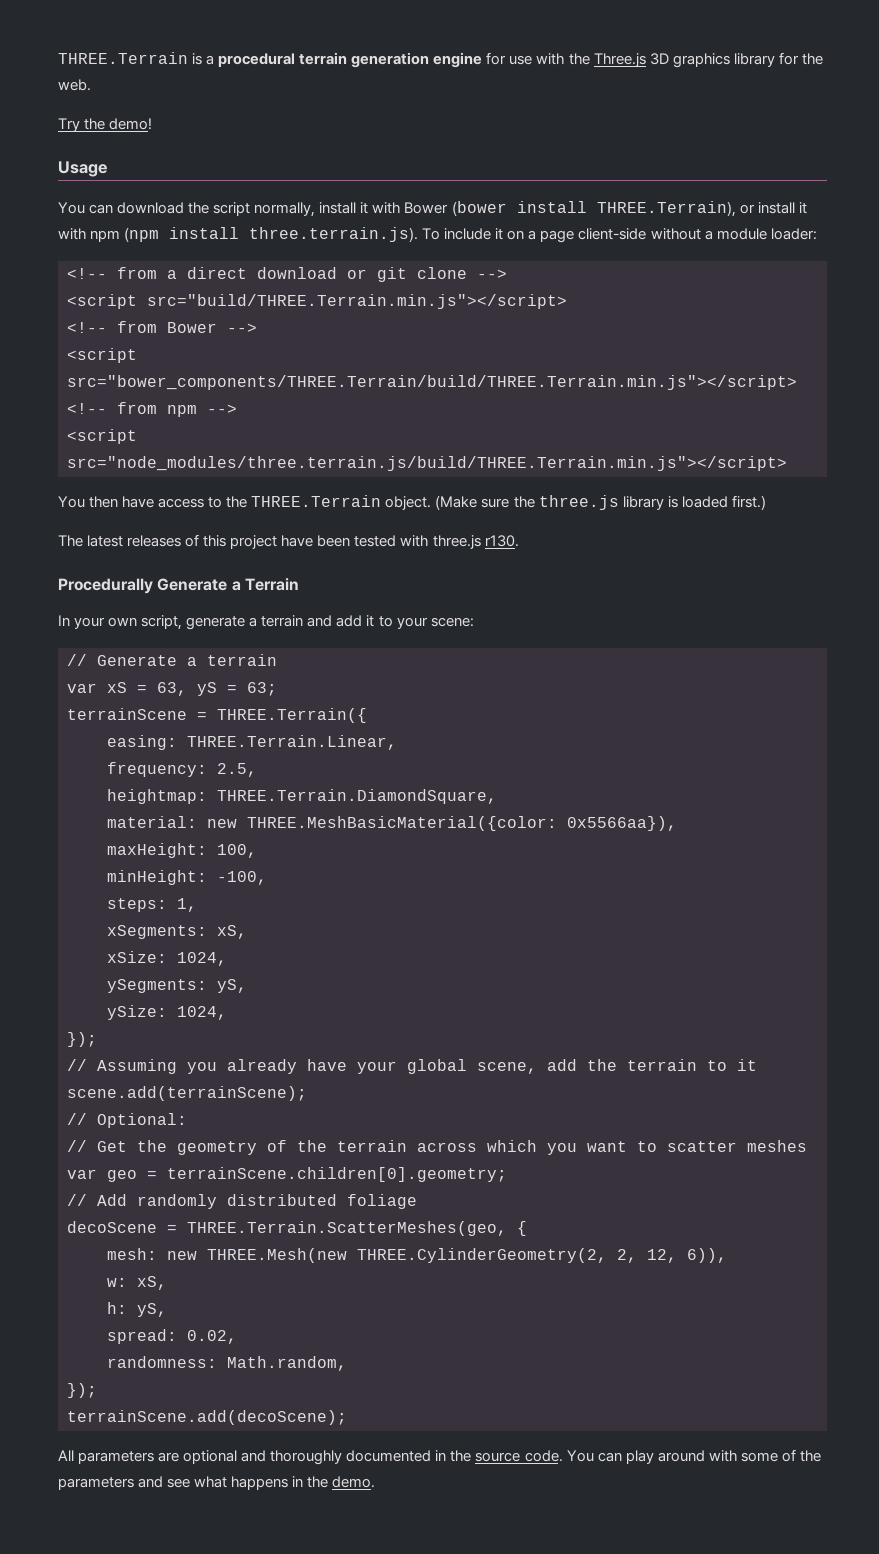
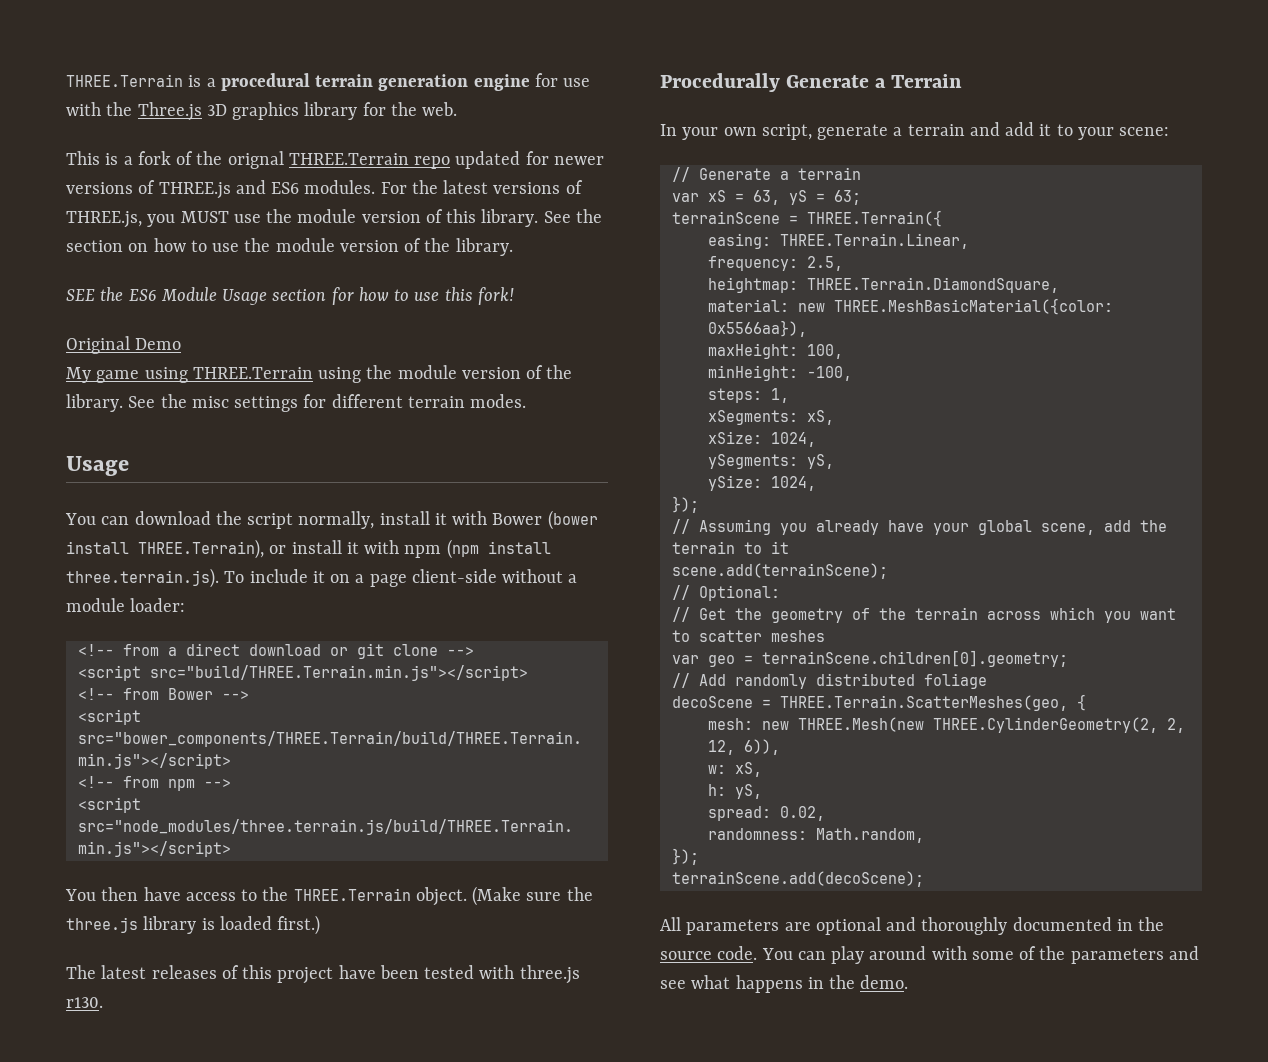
[58,118,153,132] Try the demo! -> [66,151,604,169] [66,180,583,199] [66,209,602,228] [66,238,513,256] [66,287,514,305] [66,336,182,354] [66,365,573,383] [66,394,527,412] This is a fork of the orignal THREE.Terrain repo updated for newer versions of THREE.js and ES6 modules. For the latest versions of THREE.js, you MUST use the module version of this library. See the section on how to use the module version of the library. // SEE the ES6 Module Usage section for how to use this fork! // Original Demo // My game using THREE.Terrain using the module version of the library. See the misc settings for different terrain modes.

